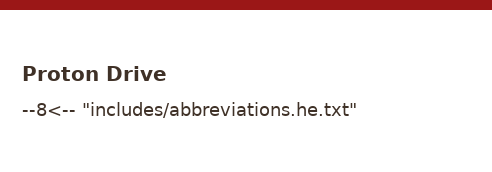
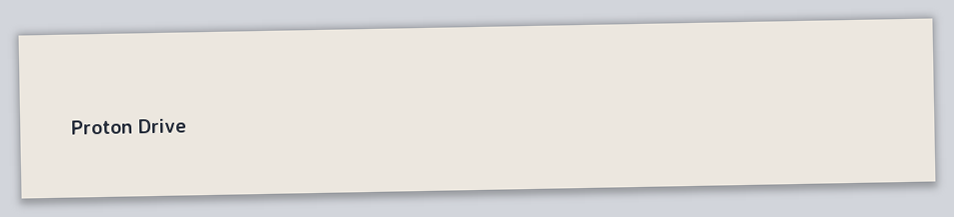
[22,102,357,118] // --8<-- "includes/abbreviations.he.txt" -> (187, 126) none

